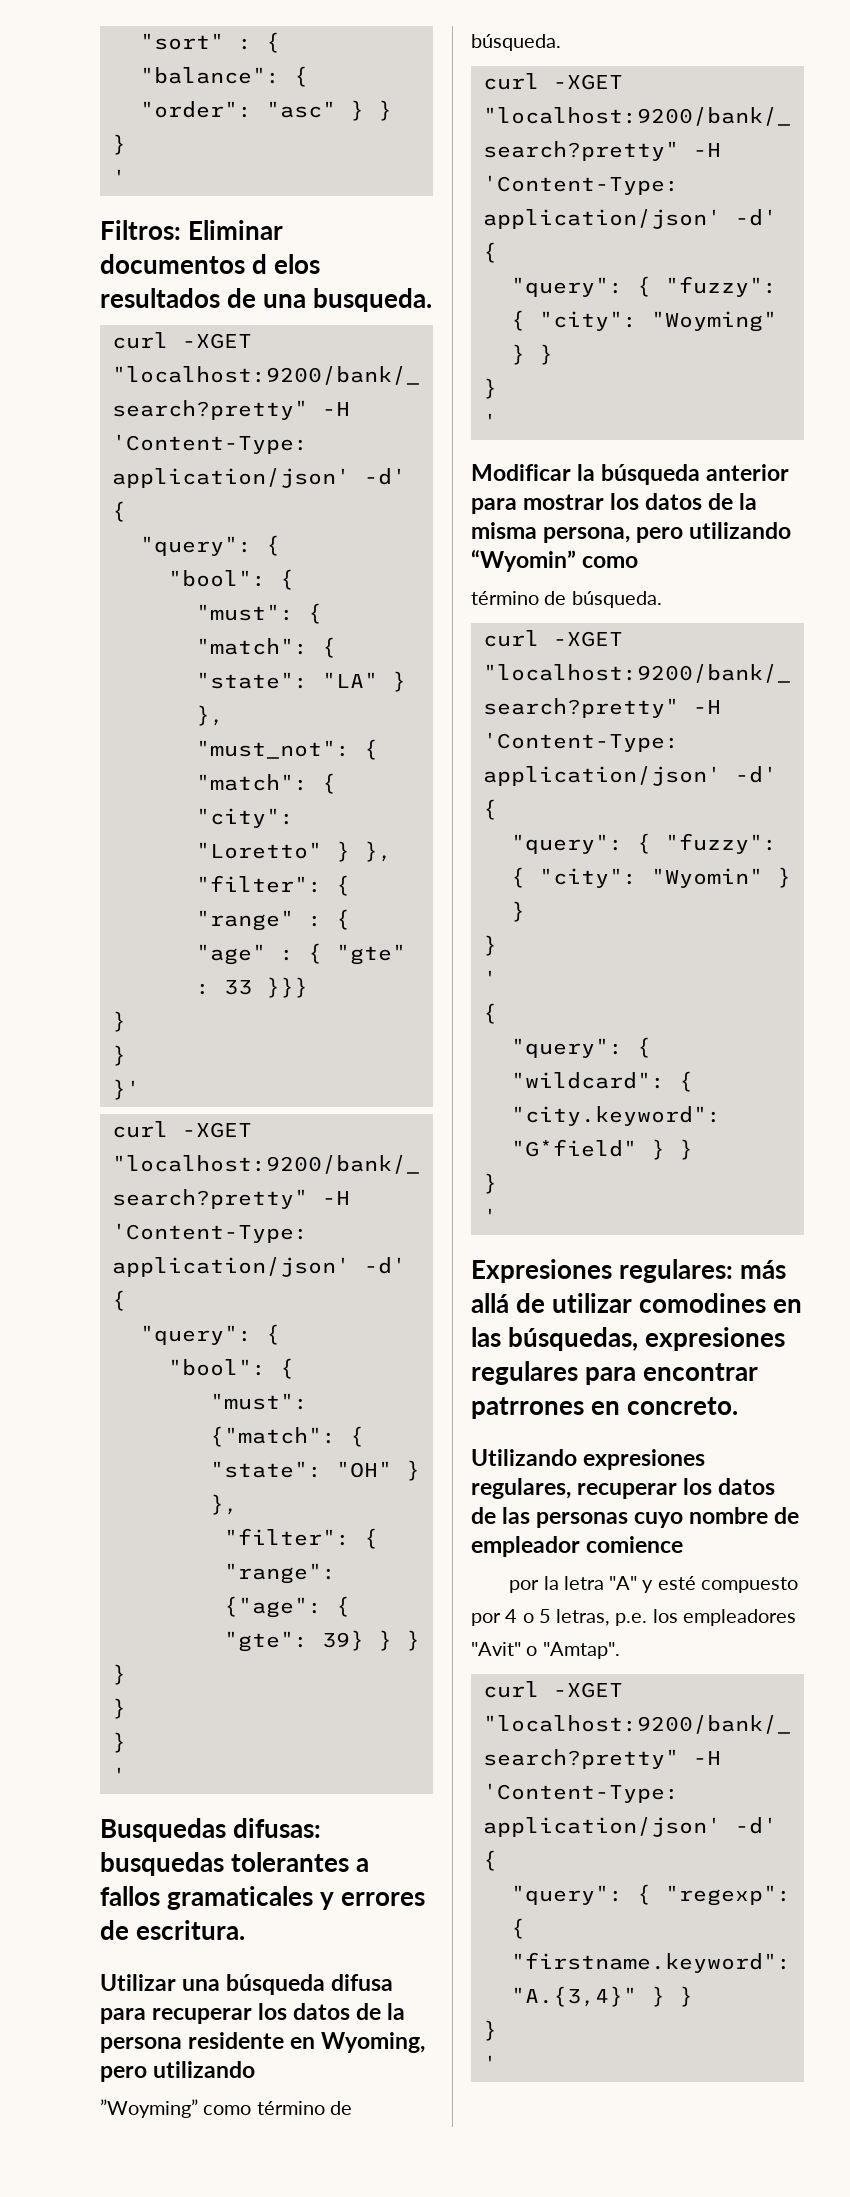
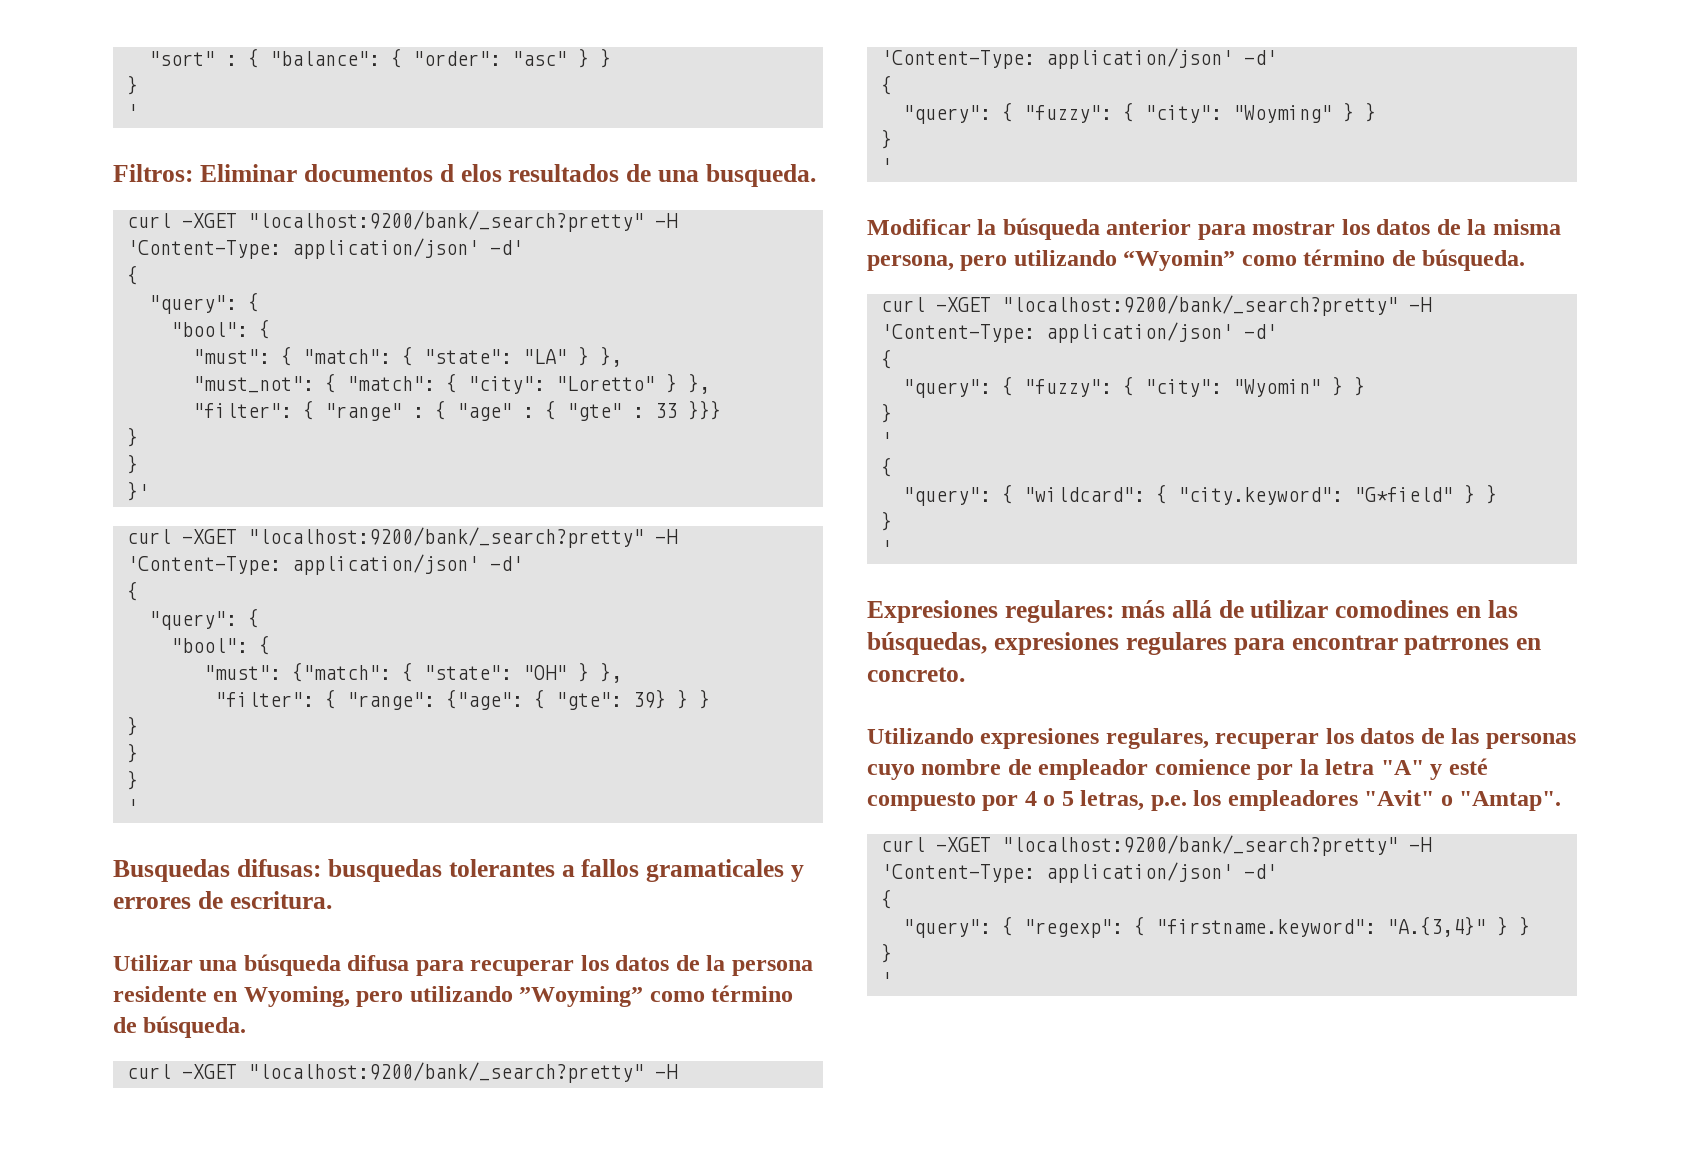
(256, 2069) // -> (513, 994) none
(639, 562) // -> (1297, 260) none
(684, 1544) // -> (1251, 767) none

